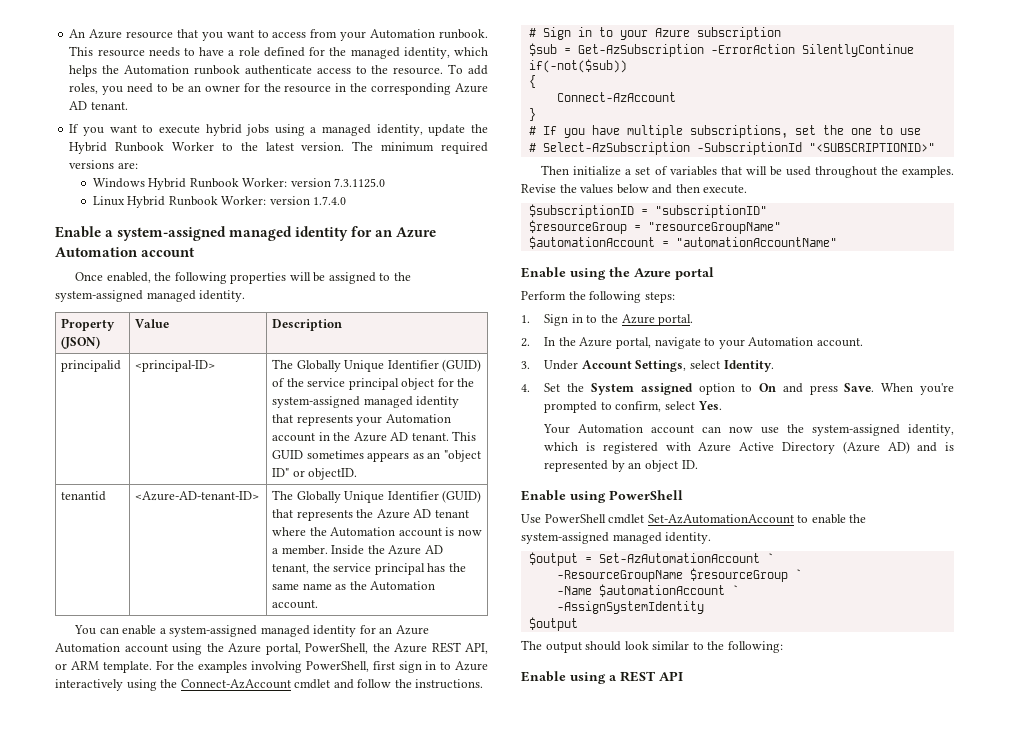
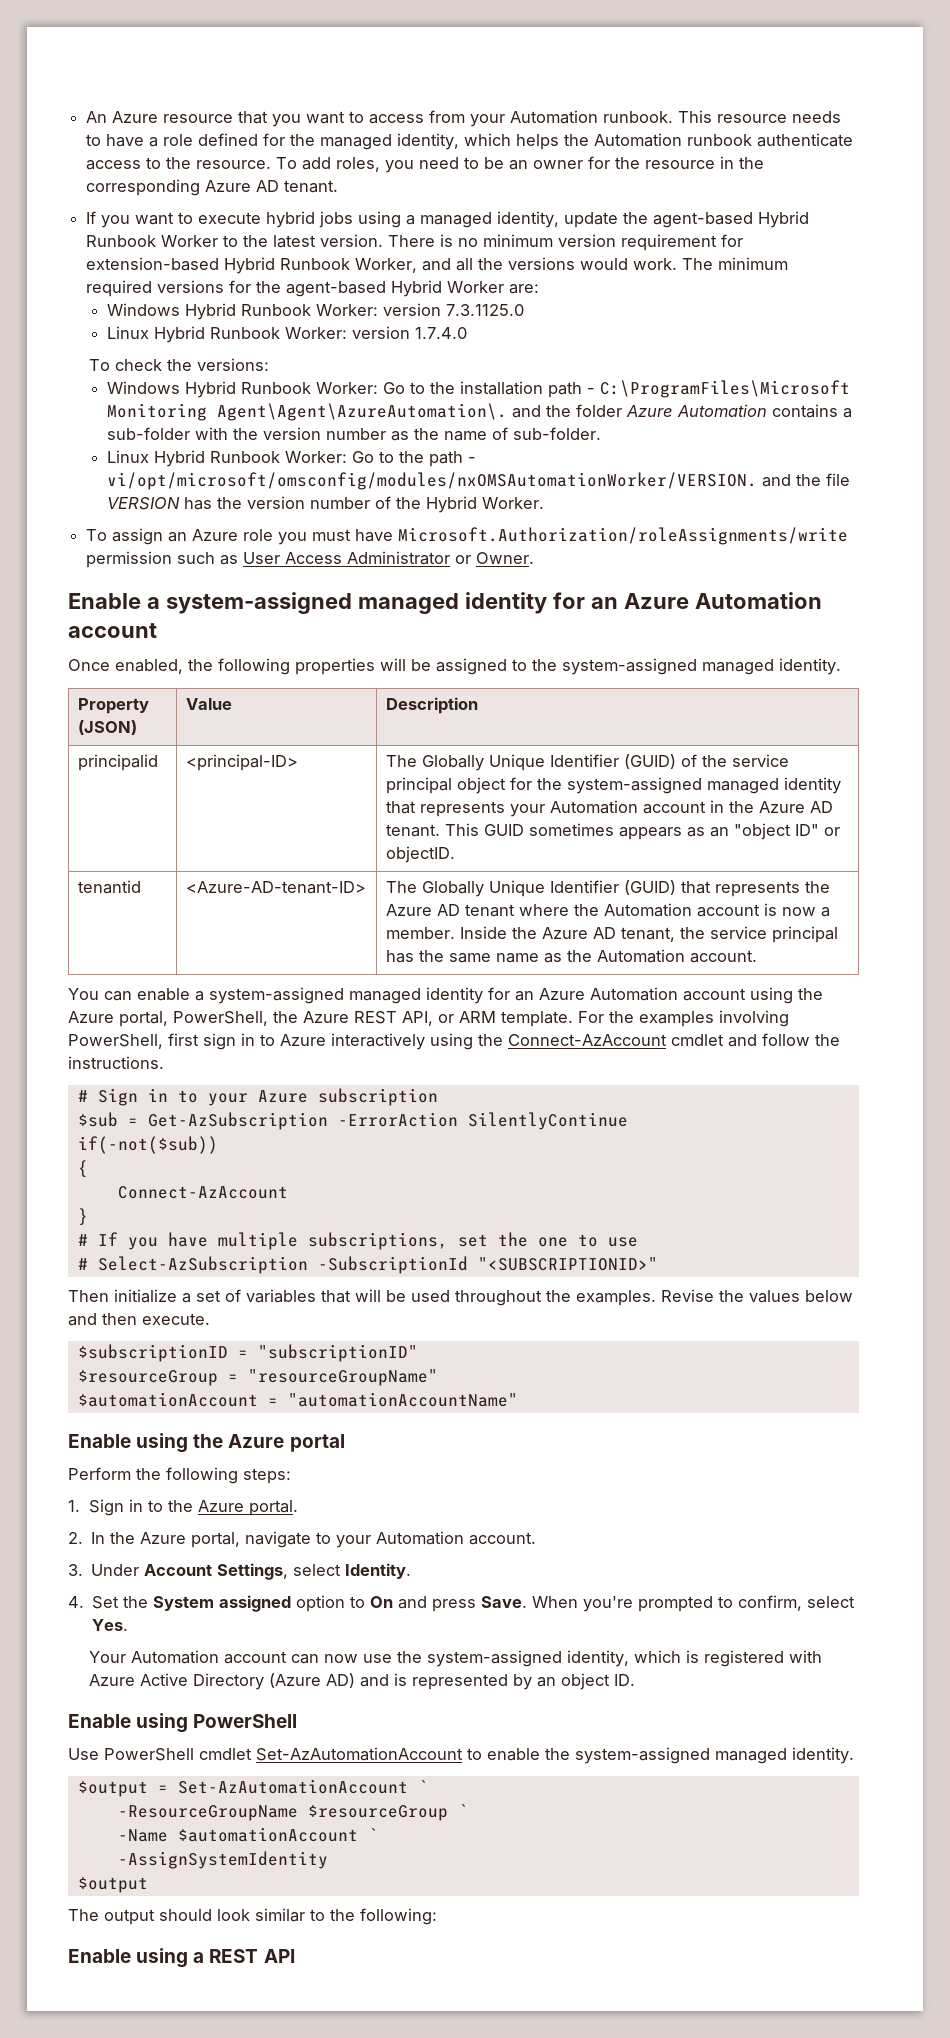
(488, 128) none -> [653,212,754,228] agent-based
[352,141,488,154] [69,160,115,169] The minimum required versions -> [388,234,744,251] [86,257,789,274] [86,280,505,297] There is no minimum version requirement for extension-based Hybrid Runbook Worker, and all the versions would work. The minimum required versions for the agent-based Hybrid Worker
(347, 200) none -> [88,358,269,371] [106,380,850,398] [106,403,852,421] [106,427,601,441] [106,450,476,467] [106,472,850,490] [106,496,544,513] [86,527,849,545] [86,551,535,568] // To check the versions: // Windows Hybrid Runbook Worker: Go to the installation path - C:\ProgramFiles\Microsoft Monitoring Agent\Agent\AzureAutomation\. and the folder Azure Automation contains a sub-folder with the version number as the name of sub-folder. // Linux Hybrid Runbook Worker: Go to the path - vi/opt/microsoft/omsconfig/modules/nxOMSAutomationWorker/VERSION. and the file VERSION has the version number of the Hybrid Worker. // To assign an Azure role you must have Microsoft.Authorization/roleAssignments/write permission such as User Access Administrator or Owner.

